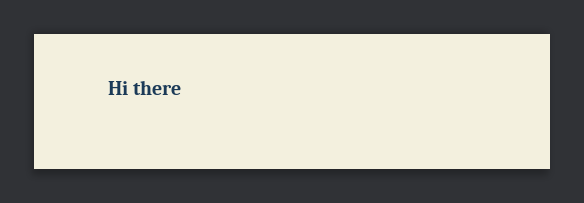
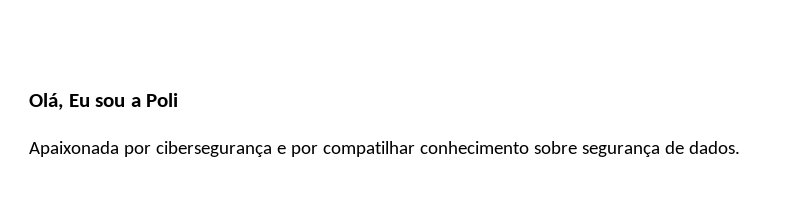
[108,80,182,95] Hi there -> [29,93,179,110] [29,141,740,157] Olá, Eu sou a Poli // Apaixonada por cibersegurança e por compatilhar conhecimento sobre segurança de dados.

